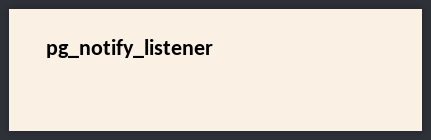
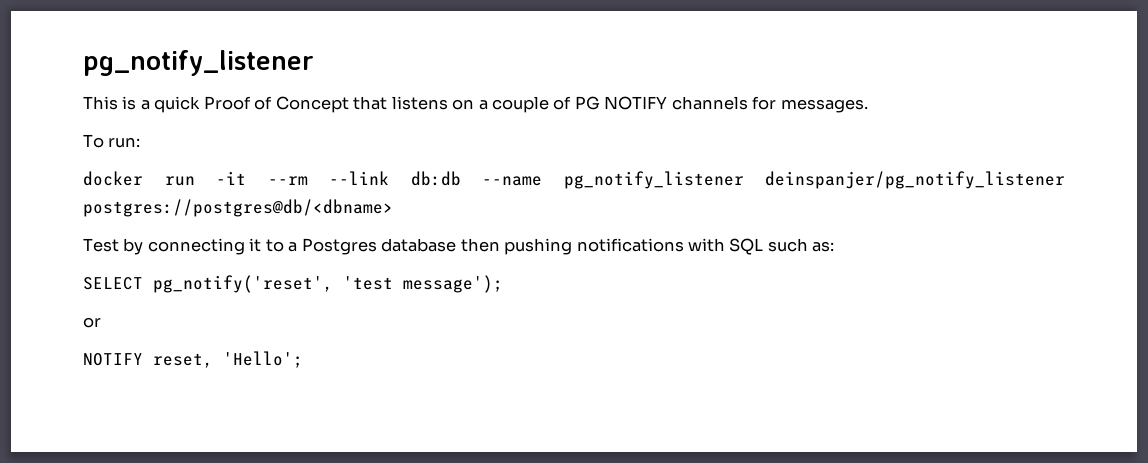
[46,39,213,58] pg_notify_listener -> [83,50,314,76] [83,96,868,113] [83,134,141,148] [83,171,1065,189] [83,199,393,217] [83,238,835,255] [83,275,503,293] [83,317,101,328] [83,351,303,368] pg_notify_listener // This is a quick Proof of Concept that listens on a couple of PG NOTIFY channels for messages. // To run: // docker run -it --rm --link db:db --name pg_notify_listener deinspanjer/pg_notify_listener postgres://postgres@db/<dbname> // Test by connecting it to a Postgres database then pushing notifications with SQL such as: // SELECT pg_notify('reset', 'test message'); // or // NOTIFY reset, 'Hello';

